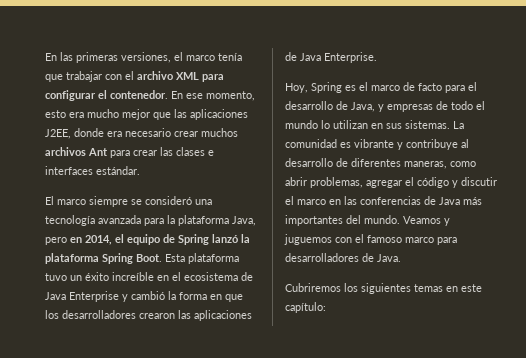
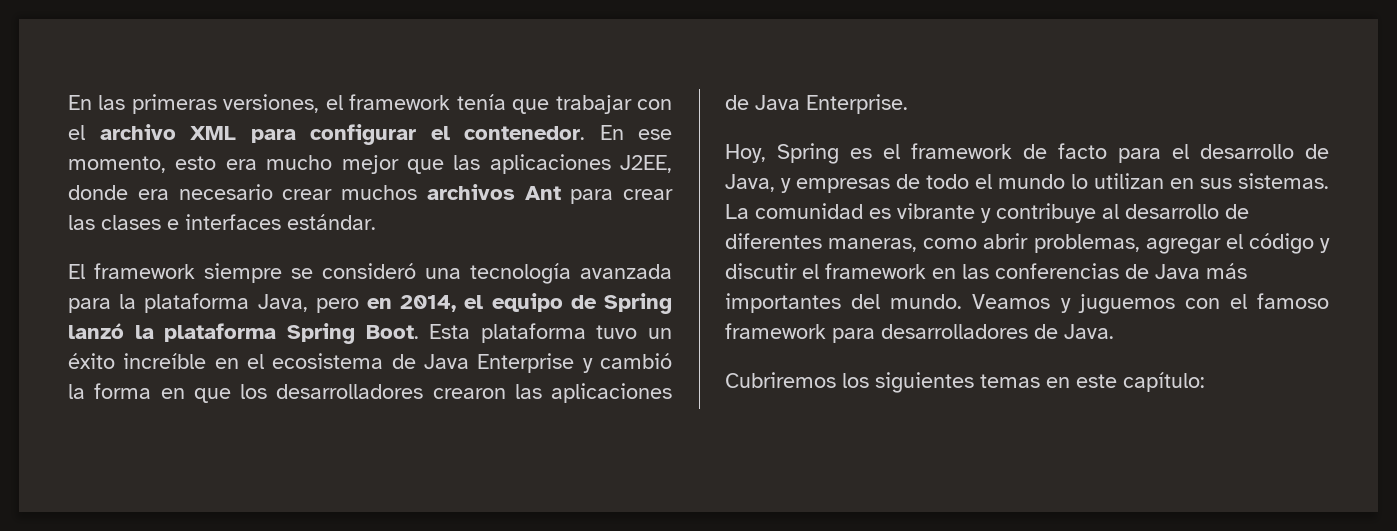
[186,55,215,61] marco -> [349,94,451,110] framework
[57,199,86,205] marco -> [94,263,195,279] framework
[371,85,400,91] marco -> [911,143,1012,159] framework
[297,199,326,205] marco -> [825,263,926,279] framework
[405,237,434,243] marco -> [725,323,826,339] framework

